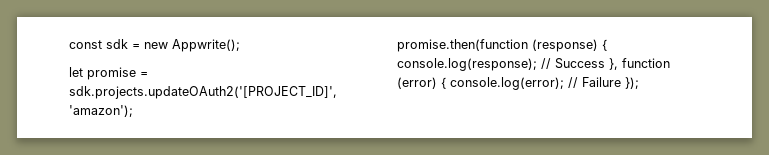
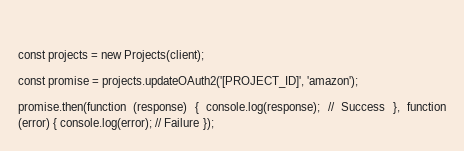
[69,39,128,49] const sdk -> [18,50,89,62] const projects
[172,39,240,52] [69,67,83,77] Appwrite(); // let -> [124,50,205,62] [18,76,46,85] Projects(client); // const
[69,86,337,99] sdk.projects.updateOAuth2('[PROJECT_ID]', -> [102,76,305,88] projects.updateOAuth2('[PROJECT_ID]',

